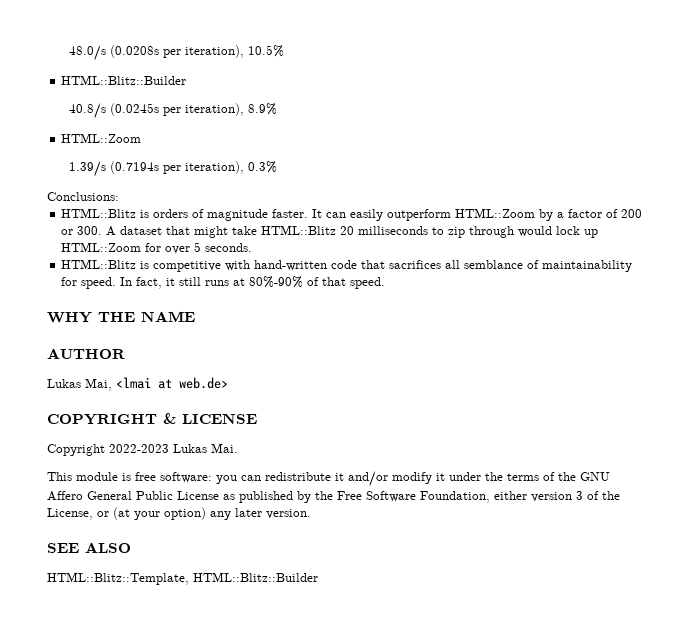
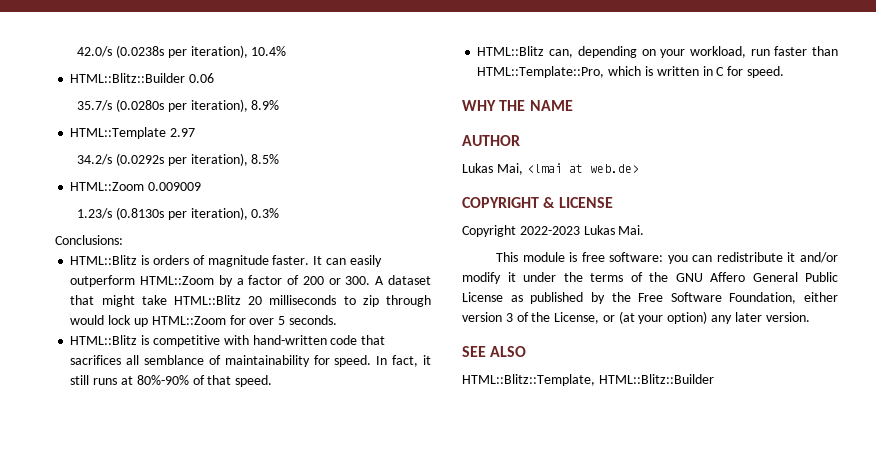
[68,45,284,61] [61,75,187,85] [68,103,159,119] 48.0/s (0.0208s per iteration), 10.5% // HTML::Blitz::Builder // 40.8/s (0.0245s -> [77,45,287,58] [70,73,215,83] [77,99,165,112] 42.0/s (0.0238s per iteration), 10.4% // HTML::Blitz::Builder 0.06 // 35.7/s (0.0280s
[61,133,142,143] [68,161,159,177] HTML::Zoom // 1.39/s (0.7194s -> [70,127,196,139] [77,153,280,166] [70,182,202,191] [77,207,165,220] HTML::Template 2.97 // 34.2/s (0.0292s per iteration), 8.5% // HTML::Zoom 0.009009 // 1.23/s (0.8130s
(386, 283) none -> [477,46,838,58] [477,66,784,78] // HTML::Blitz can, depending on your workload, run faster than HTML::Template::Pro, which is written in C for speed.

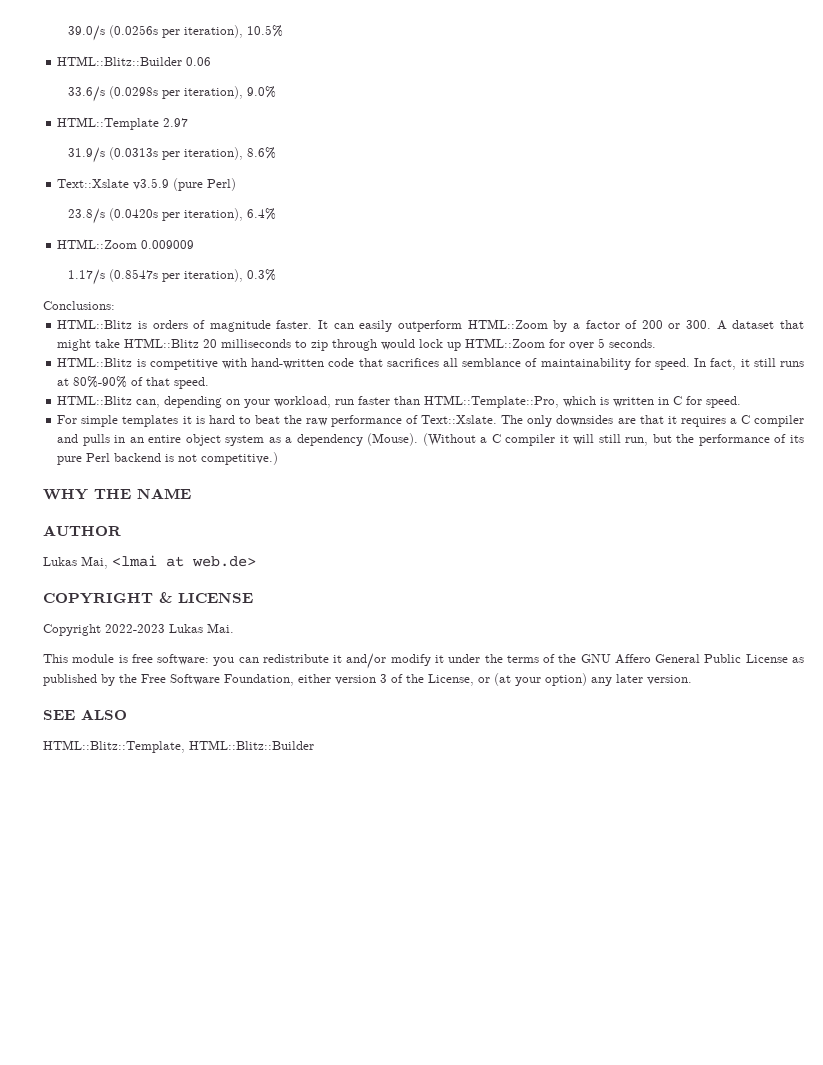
[77,45,287,58] 42.0/s (0.0238s per iteration), 10.4% -> [68,25,284,41] 39.0/s (0.0256s per iteration), 10.5%
[77,99,280,112] 35.7/s (0.0280s per iteration), 8.9% -> [68,86,277,102] 33.6/s (0.0298s per iteration), 9.0%
[77,153,280,166] 34.2/s (0.0292s per iteration), 8.5% -> [68,147,277,163] [57,178,237,191] [68,208,277,224] 31.9/s (0.0313s per iteration), 8.6% // Text::Xslate v3.5.9 (pure Perl) // 23.8/s (0.0420s per iteration), 6.4%
[77,207,165,220] 1.23/s (0.8130s -> [68,269,159,285] 1.17/s (0.8547s
(784, 72) none -> [57,415,805,427] [57,433,805,446] [57,452,279,465] // For simple templates it is hard to beat the raw performance of Text::Xslate. The only downsides are that it requires a C compiler and pulls in an entire object system as a dependency (Mouse). (Without a C compiler it will still run, but the performance of its pure Perl backend is not competitive.)

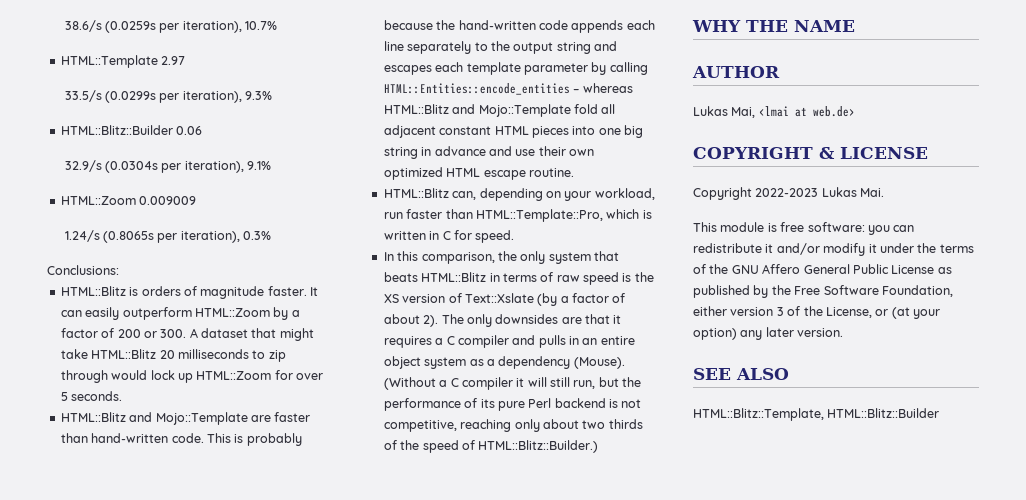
[68,25,284,41] [57,56,212,66] [68,86,277,102] [57,117,189,130] [68,147,277,163] [57,178,237,191] [68,208,277,224] 39.0/s (0.0256s per iteration), 10.5% // HTML::Blitz::Builder 0.06 // 33.6/s (0.0298s per iteration), 9.0% // HTML::Template 2.97 // 31.9/s (0.0313s per iteration), 8.6% // Text::Xslate v3.5.9 (pure Perl) // 23.8/s (0.0420s per iteration), 6.4% -> [64,20,278,33] [60,55,186,68] [64,90,273,103] [60,125,203,135] [64,160,272,173] 38.6/s (0.0259s per iteration), 10.7% // HTML::Template 2.97 // 33.5/s (0.0299s per iteration), 9.3% // HTML::Blitz::Builder 0.06 // 32.9/s (0.0304s per iteration), 9.1%
[68,269,159,285] 1.17/s (0.8547s -> [64,230,155,243] 1.24/s (0.8065s
[136,358,804,370] [57,376,210,389] is competitive with hand-written code that sacrifices all semblance of maintainability for speed. In fact, it still runs at 80%-90% of that speed. -> [129,412,311,425] [60,433,302,446] [383,20,655,33] [383,41,617,54] [383,62,648,75] [383,83,633,95] [383,104,616,117] [383,125,643,138] [383,146,594,159] [383,167,574,180] and Mojo::Template are faster than hand-written code. This is probably because the hand-written code appends each line separately to the output string and escapes each template parameter by calling HTML::Entities::encode_entities – whereas HTML::Blitz and Mojo::Template fold all adjacent constant HTML pieces into one big string in advance and use their own optimized HTML escape routine.
[57,415,498,427] For simple templates it is hard to beat the raw performance of Text::Xslate. -> [383,251,619,264] [383,272,654,285] [383,293,626,306] [383,314,439,327] In this comparison, the only system that beats HTML::Blitz in terms of raw speed is the XS version of Text::Xslate (by a factor of about 2).
[201,452,279,465] competitive.) -> [383,419,643,432] [383,440,599,453] competitive, reaching only about two thirds of the speed of HTML::Blitz::Builder.)

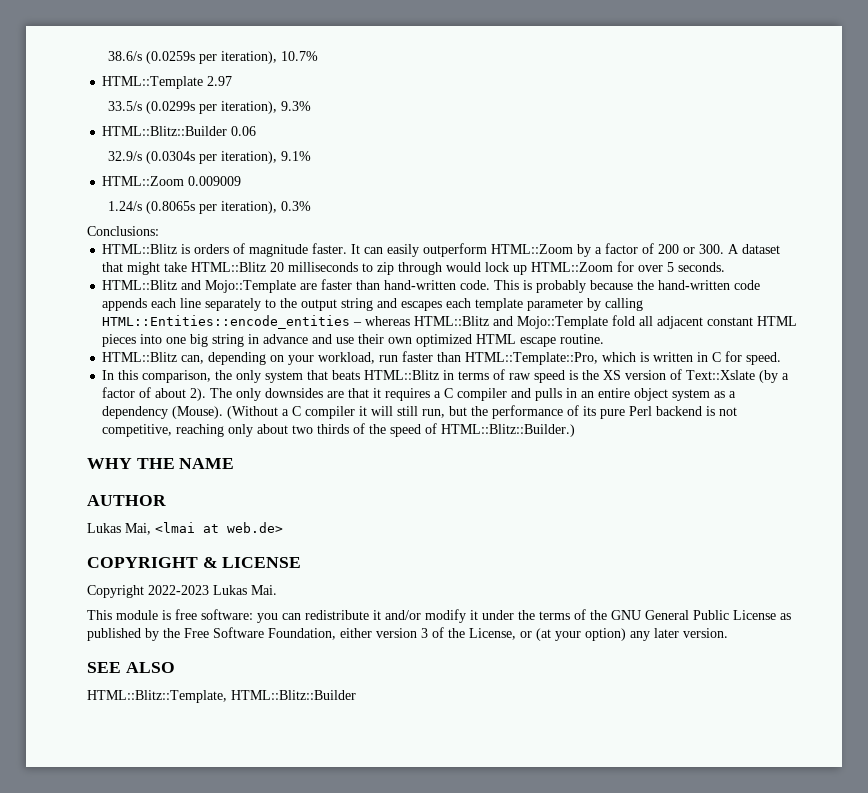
[762,264,801,274] Affero -> (641, 615) none

